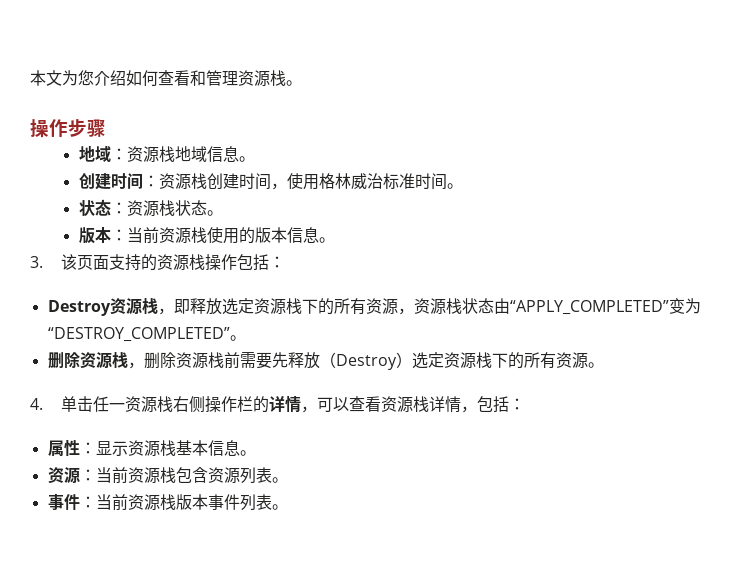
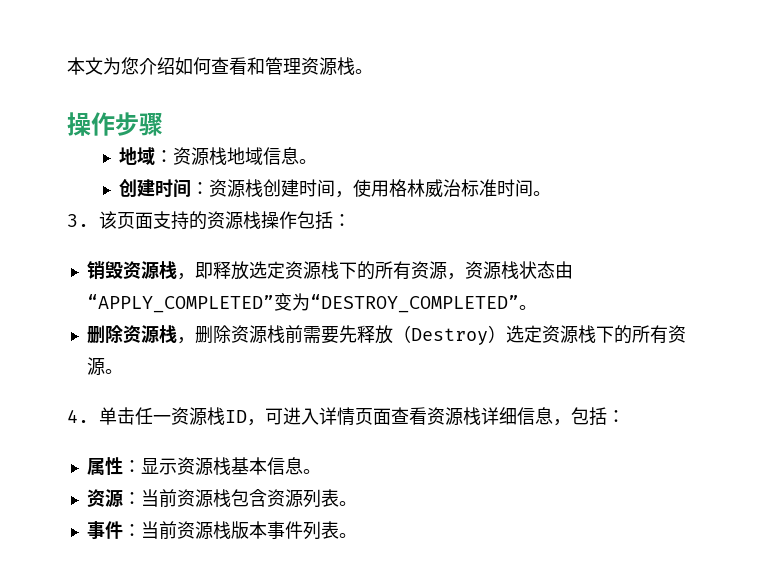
[78,199,223,217] [78,227,335,244] // 状态：资源栈状态。 // 版本：当前资源栈使用的版本信息。 -> (551, 193) none
[47,300,111,316] Destroy -> [86,261,123,280] 销毁
[173,395,350,413] 右侧操作栏的详情，可以 -> [224,407,391,426] ID，可进入详情页面
[445,396,462,413] 情 -> [498,407,553,425] 细信息

